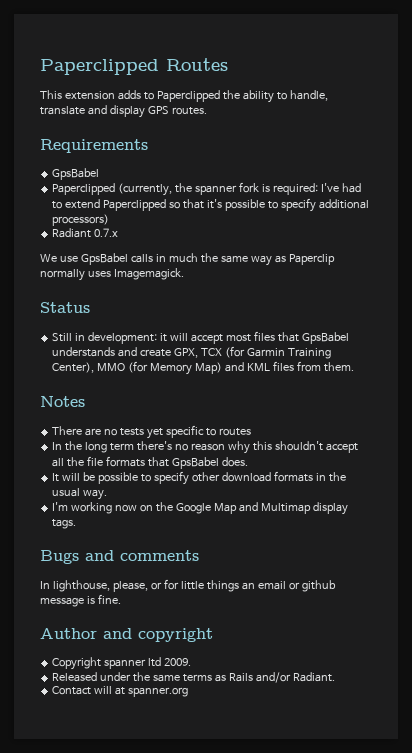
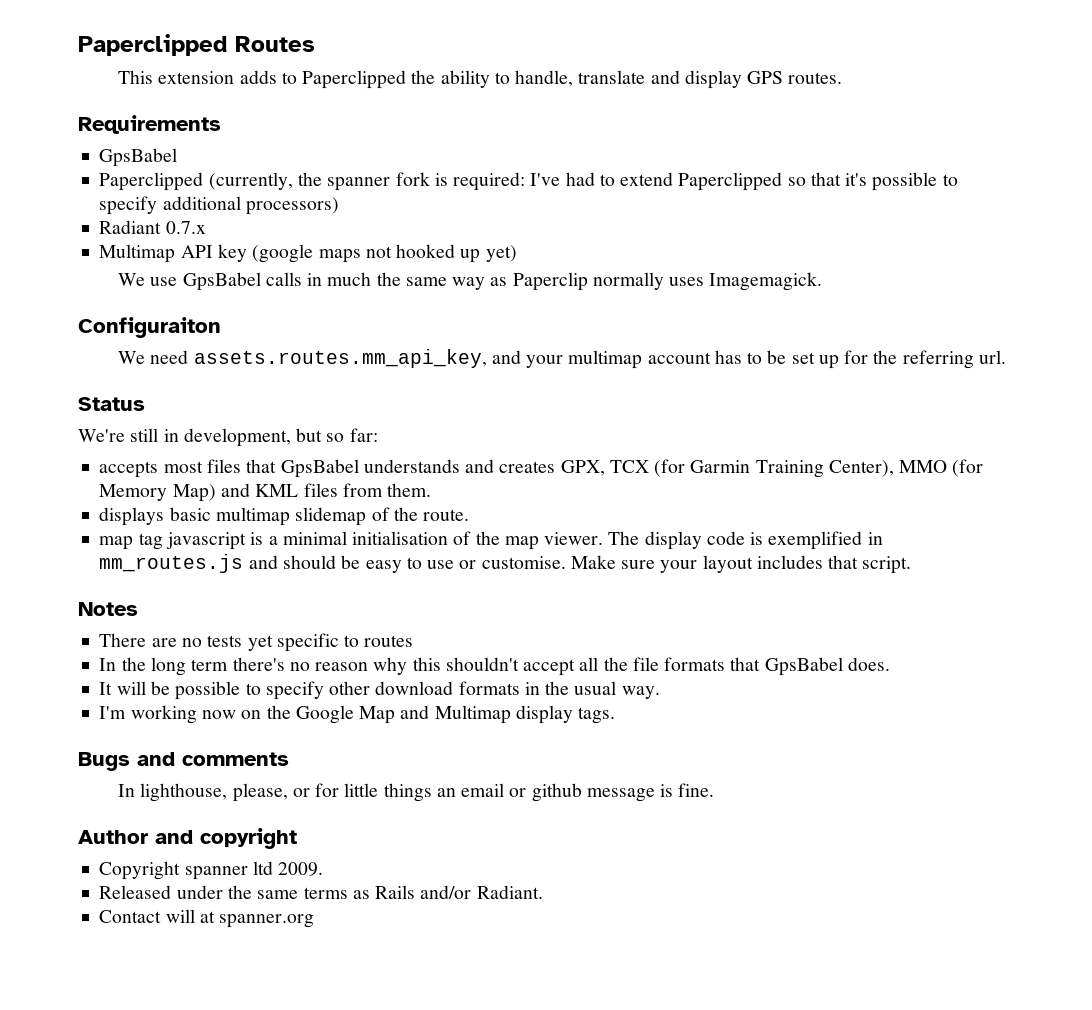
(119, 232) none -> [99,244,517,263] // Multimap API key (google maps not hooked up yet)
[40,302,90,313] [52,332,223,344] Status // Still in development: it will accept -> [78,317,221,338] [118,349,1006,369] [78,397,145,411] [78,428,378,447] [99,461,159,478] Configuraiton // We need assets.routes.mm_api_key, and your multimap account has to be set up for the referring url. // Status // We're still in development, but so far: // accepts
[140,349,172,357] create -> [499,461,556,473] creates
(354, 367) none -> [99,507,470,526] [99,531,883,550] [99,554,912,574] // displays basic multimap slidemap of the route. // map tag javascript is a minimal initialisation of the map viewer. The display code is exemplified in mm_routes.js and should be easy to use or customise. Make sure your layout includes that script.

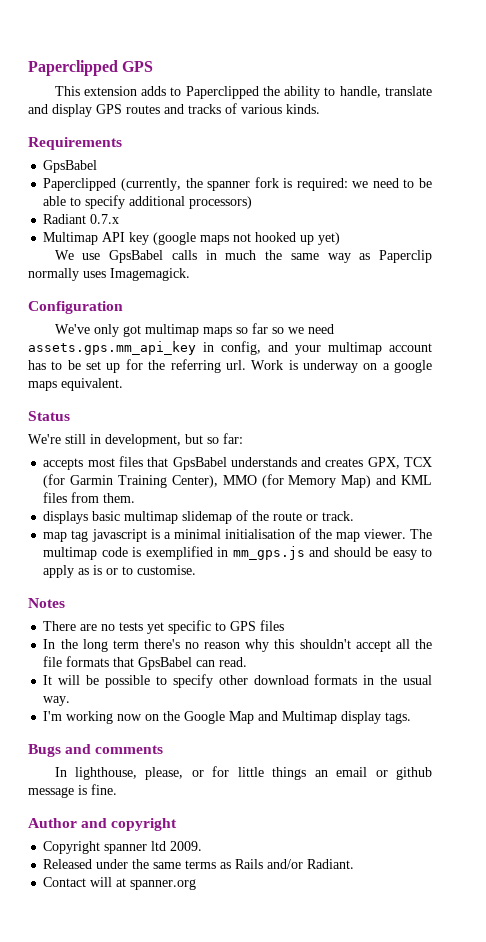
[78,34,315,56] Paperclipped Routes -> [28,60,154,76] Paperclipped GPS
[788,72,843,84] routes. -> [126,103,320,114] routes and tracks of various kinds.
[530,172,938,191] I've had to extend Paperclipped so that it's possible -> [352,178,433,188] [43,196,67,206] we need to be able
[78,317,221,338] [118,349,487,368] Configuraiton // We need assets.routes.mm_api_key, -> [28,301,123,314] [54,323,334,337] [28,341,261,355] Configuration // We've only got multimap maps so far so we need assets.gps.mm_api_key in config,
(1006, 357) none -> [251,360,432,373] [28,378,123,391] Work is underway on a google maps equivalent.
[423,509,470,521] route. -> [273,511,355,521] route or track.
[644,531,702,550] display -> [43,547,98,560] multimap
[99,554,244,573] mm_routes.js -> [232,546,305,560] mm_gps.js
[427,555,912,574] use or customise. Make sure your layout includes that script. -> [43,565,197,578] apply as is or to customise.
[364,635,414,647] routes -> [230,620,285,631] GPS files
[847,657,890,671] does. -> [196,657,248,667] can read.

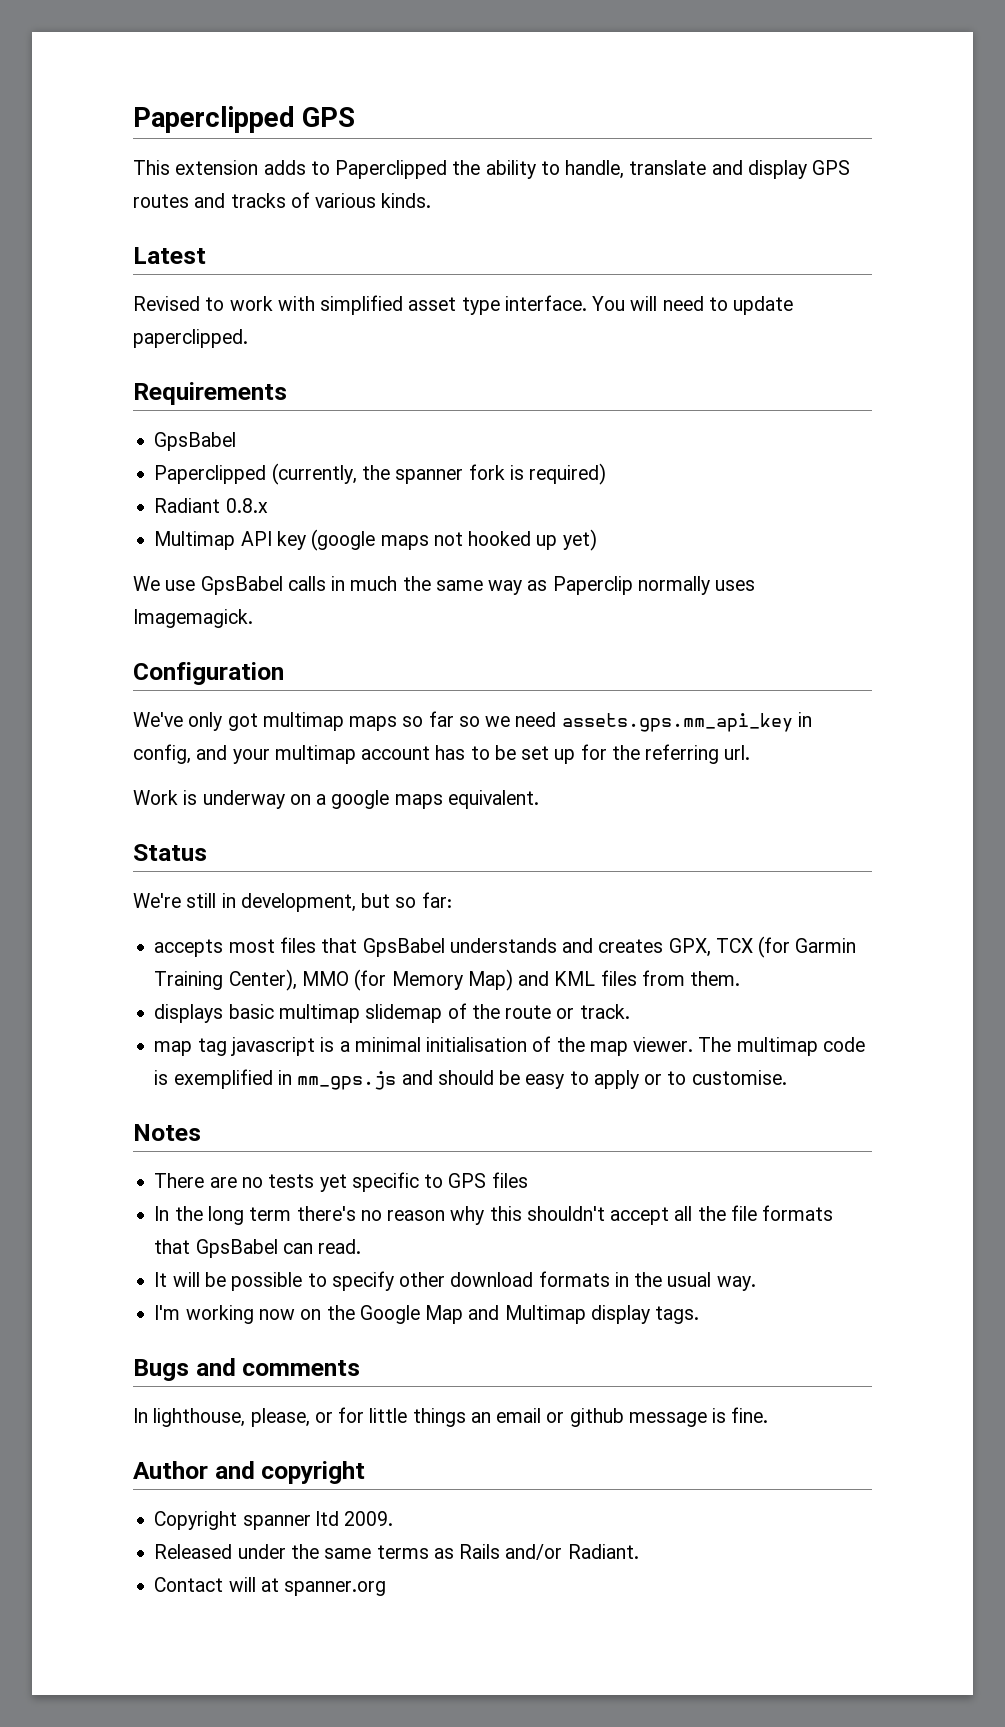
(320, 109) none -> [133,247,206,264] [133,295,794,315] [133,329,248,348] // Latest // Revised to work with simplified asset type interface. You will need to update paperclipped.
[296,178,433,191] [43,195,253,209] required: we need to be able to specify additional processors) -> [529,463,607,485] required)
[90,214,120,224] 0.7.x -> [225,498,268,513] 0.8.x
(246, 365) none -> (751, 752) //
[78,565,103,575] as is -> (639, 1079) none

